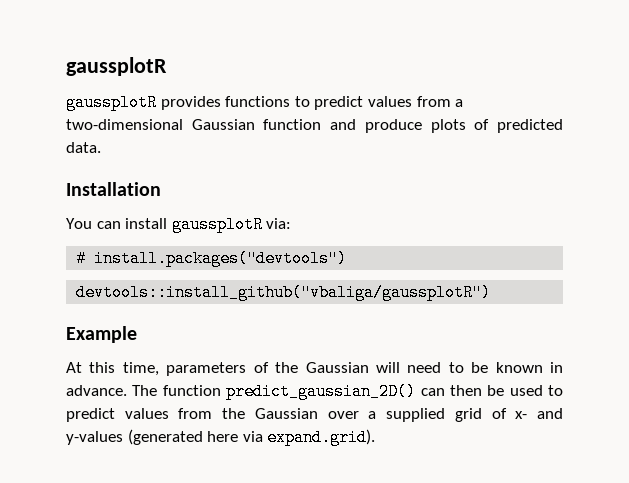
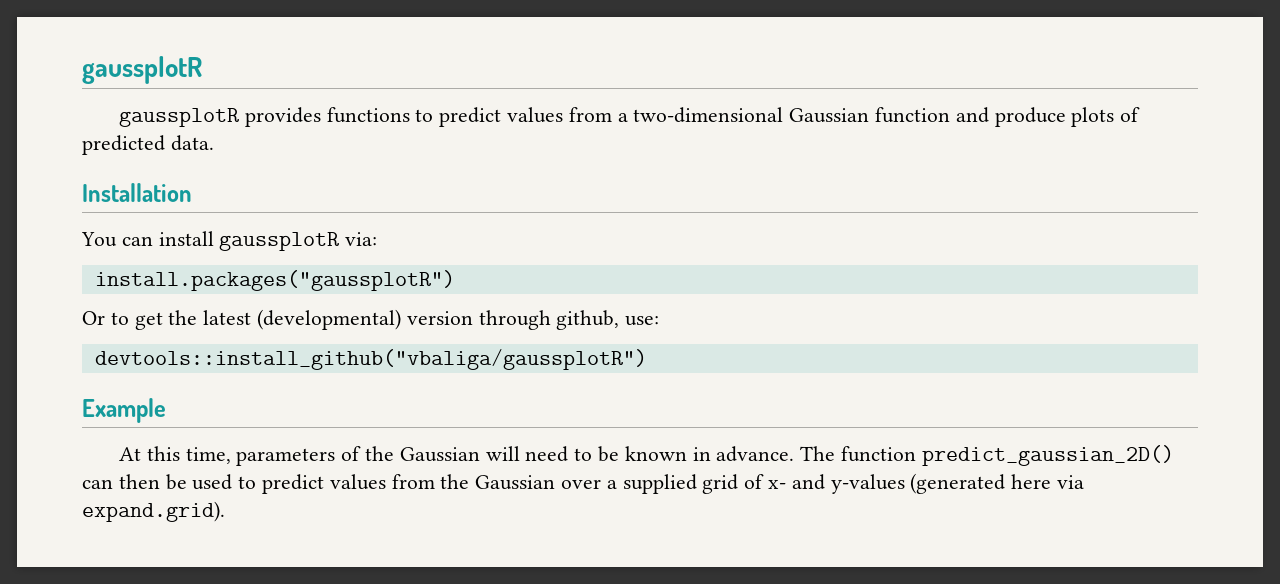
[76,250,348,267] # install.packages("devtools") -> [94,270,455,291] [82,309,660,330] install.packages("gaussplotR") // Or to get the latest (developmental) version through github, use:

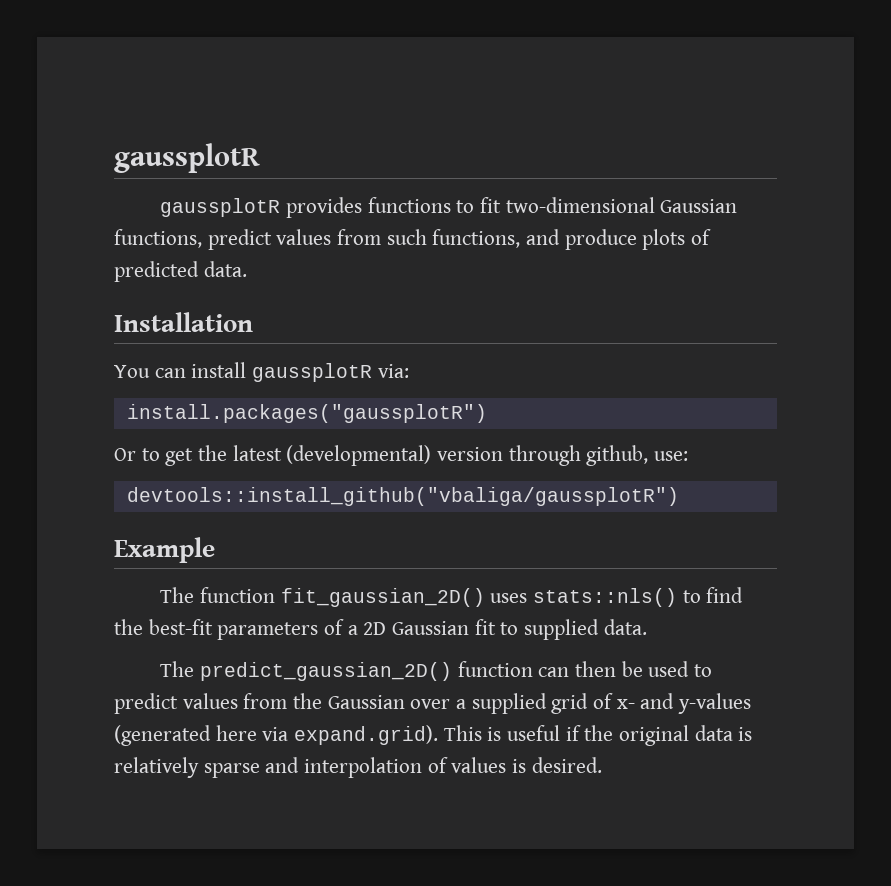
[439,107,951,127] predict values from a two-dimensional Gaussian function -> [480,197,738,213] [114,229,521,250] fit two-dimensional Gaussian functions, predict values from such functions,
[118,445,1174,466] At this time, parameters of the Gaussian will need to be known in advance. The function predict_gaussian_2D() -> [160,587,744,607] [114,619,647,640] [160,661,533,681] The function fit_gaussian_2D() uses stats::nls() to find the best-fit parameters of a 2D Gaussian fit to supplied data. // The predict_gaussian_2D() function
(225, 511) none -> [443,725,753,746] [114,757,602,778] This is useful if the original data is relatively sparse and interpolation of values is desired.

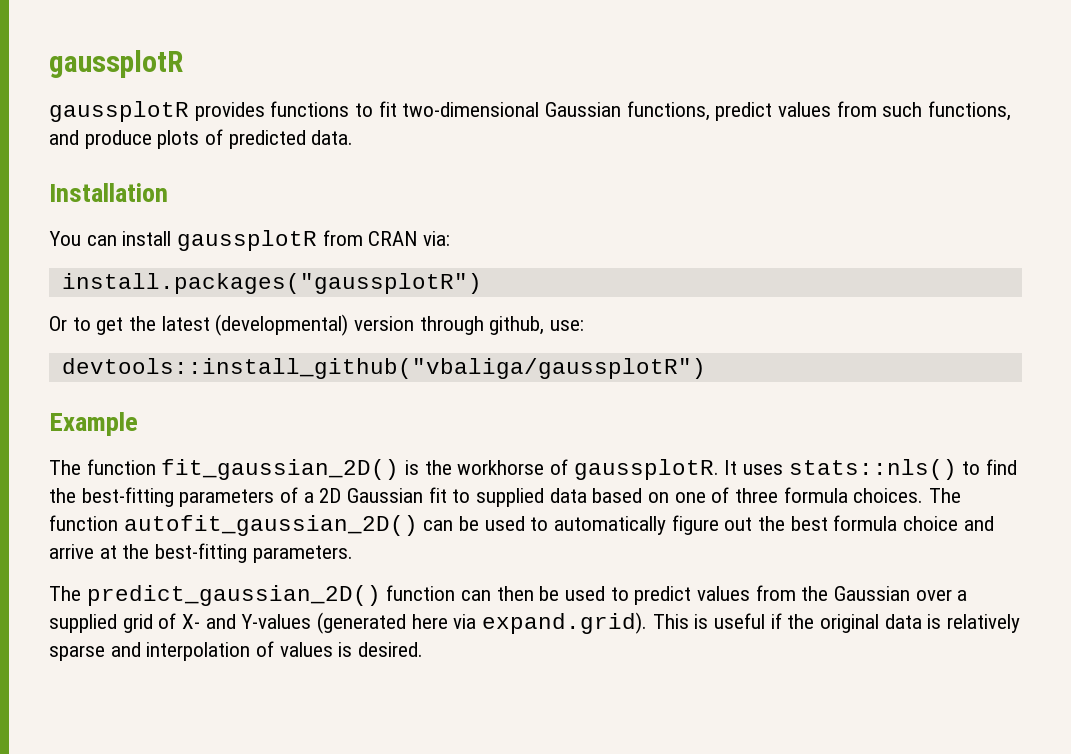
(373, 372) none -> [322,230,418,246] from CRAN
(485, 597) none -> [405,459,738,480] is the workhorse of gaussplotR. It
[148,619,213,635] best-fit -> [81,487,174,507] best-fitting
[603,619,647,635] data. -> [549,487,962,503] [49,515,994,536] [49,543,353,563] data based on one of three formula choices. The function autofit_gaussian_2D() can be used to automatically figure out the best formula choice and arrive at the best-fitting parameters.
[616,693,752,714] x- and y-values -> [182,614,312,629] X- and Y-values

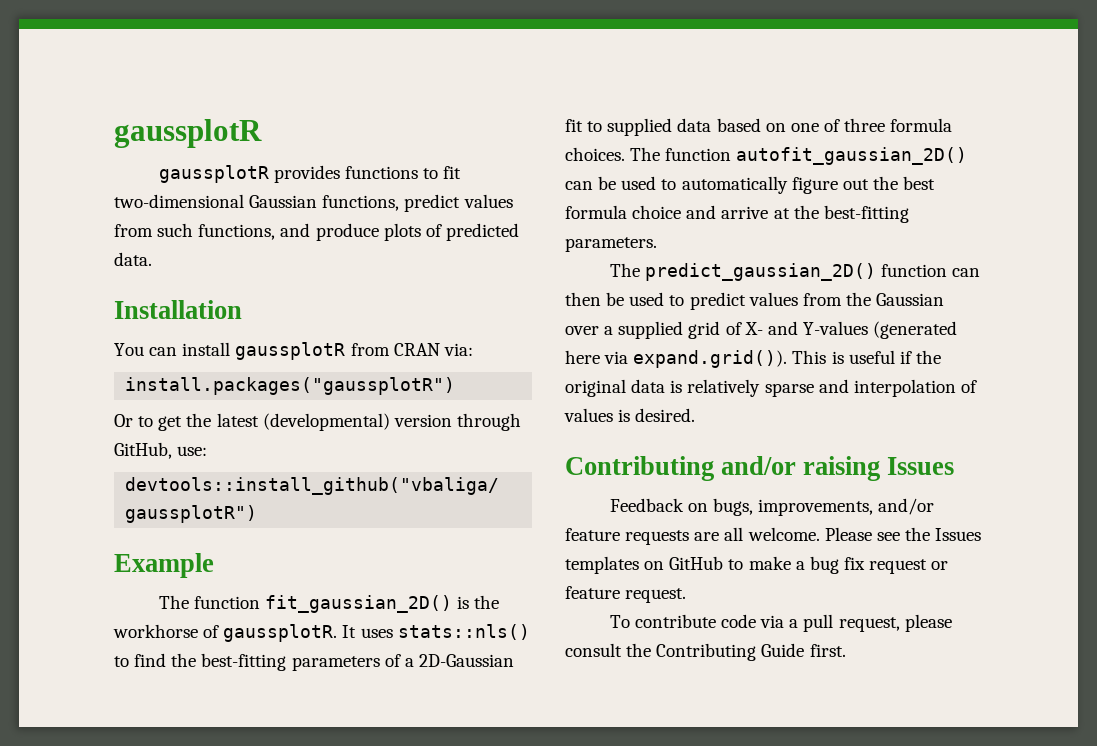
[489,316,545,335] github, -> [114,442,172,459] GitHub,
[319,488,424,503] 2D Gaussian -> [418,654,514,667] 2D-Gaussian
[482,612,648,634] expand.grid). -> [633,350,788,368] expand.grid()).
(424, 649) none -> [565,456,955,481] [609,498,935,516] [565,527,982,545] [565,556,949,574] [565,586,687,603] [609,614,952,632] [565,643,846,661] // Contributing and/or raising Issues // Feedback on bugs, improvements, and/or feature requests are all welcome. Please see the Issues templates on GitHub to make a bug fix request or feature request. // To contribute code via a pull request, please consult the Contributing Guide first.

